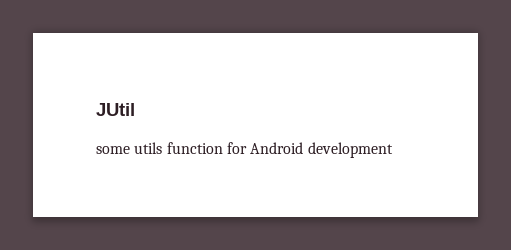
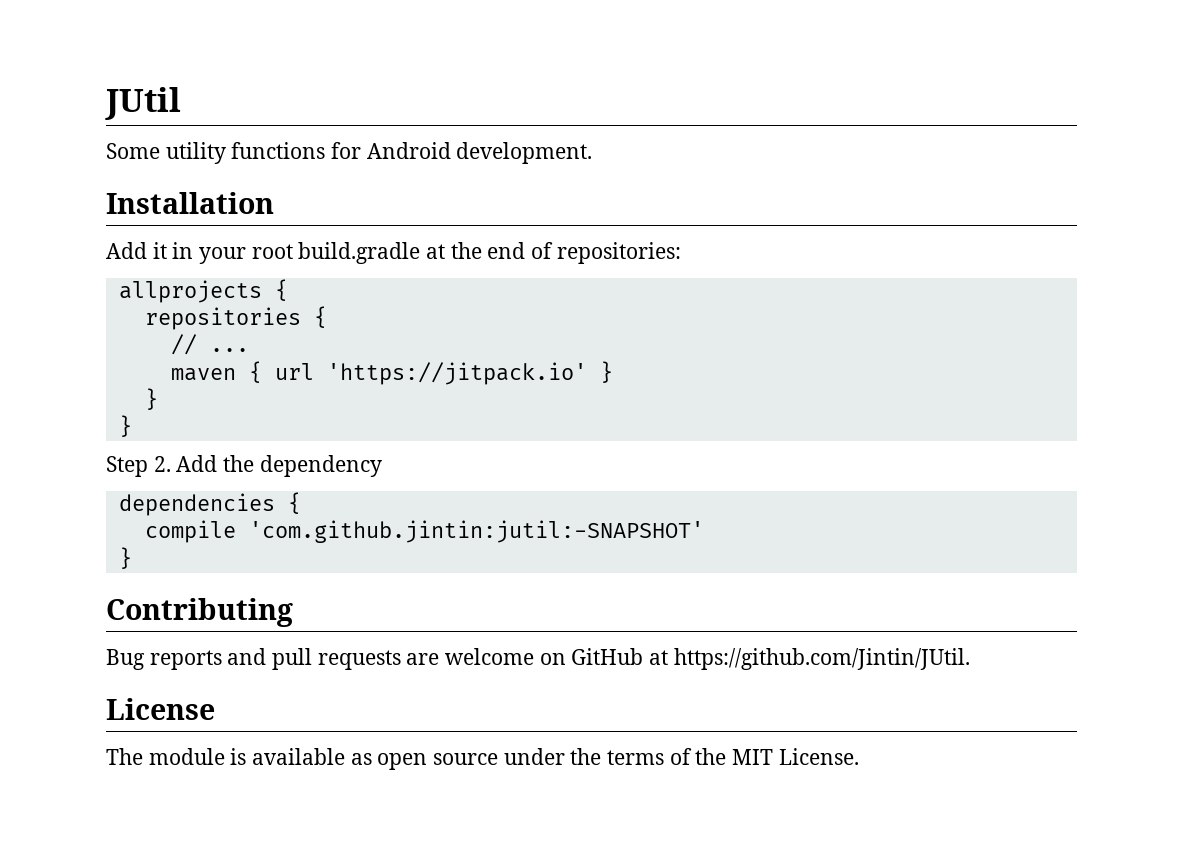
[96,142,393,158] some utils function for Android development -> [106,142,593,164] [106,192,274,214] [106,242,681,264] [118,279,288,303] [144,306,327,330] [170,334,249,355] [170,361,613,385] [144,388,158,410] [118,415,132,437] [106,455,382,477] [118,492,301,516] [144,520,704,543] [118,547,132,569] [106,598,293,627] [106,648,970,670] [106,698,215,720] [106,748,859,770] Some utility functions for Android development. // Installation // Add it in your root build.gradle at the end of repositories: // allprojects { // repositories { // // ... // maven { url 'https://jitpack.io' } // } // } // Step 2. Add the dependency // dependencies { // compile 'com.github.jintin:jutil:-SNAPSHOT' // } // Contributing // Bug reports and pull requests are welcome on GitHub at https://github.com/Jintin/JUtil. // License // The module is available as open source under the terms of the MIT License.

